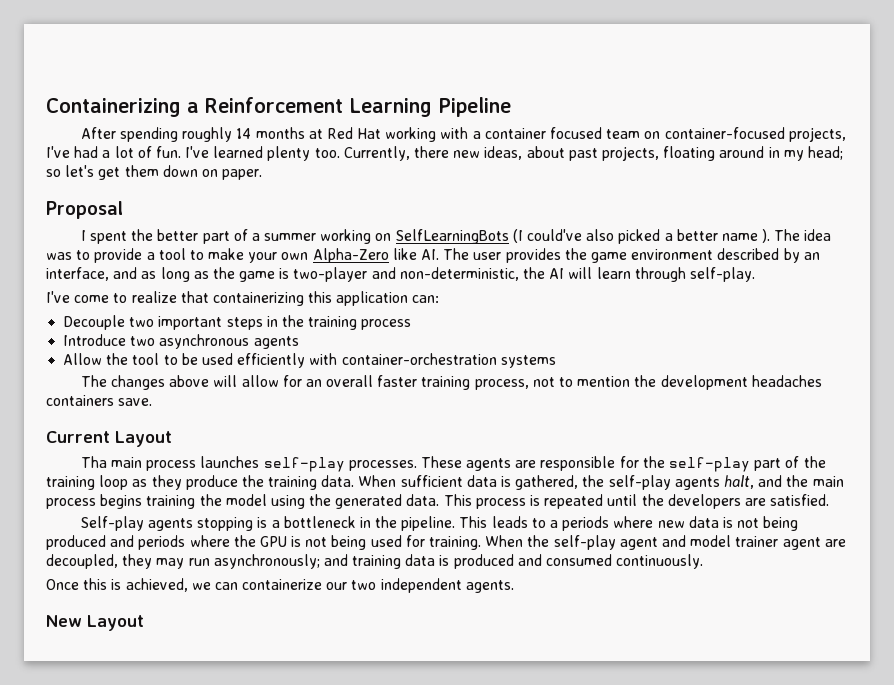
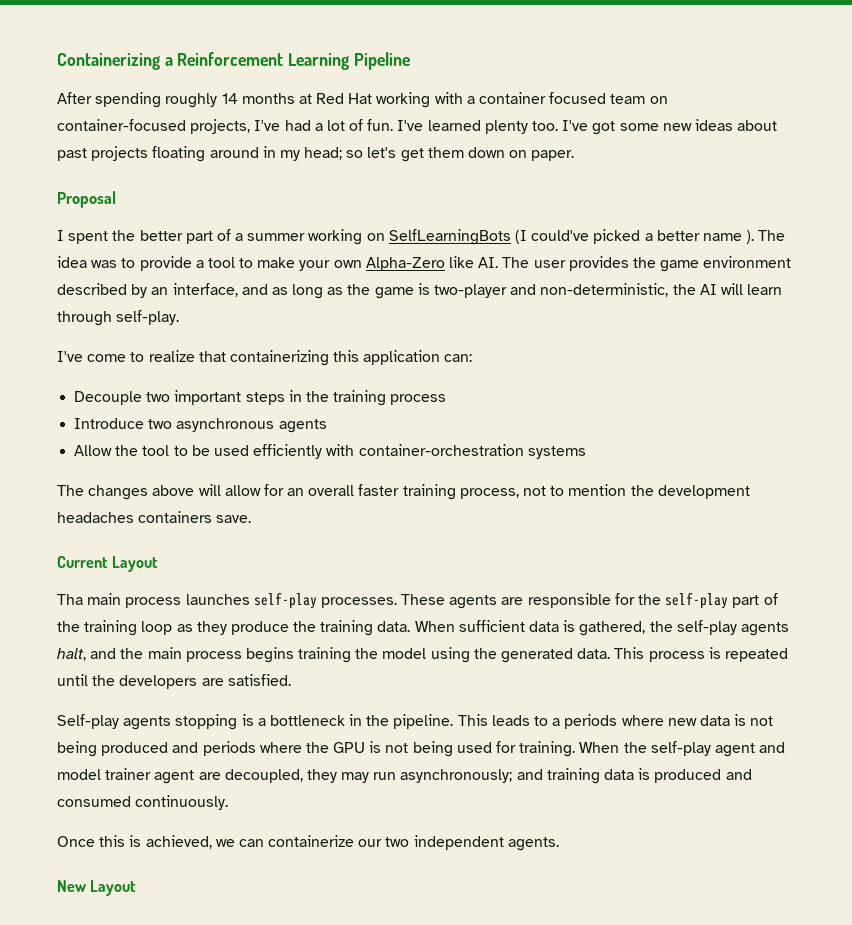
[343,146,523,161] Currently, there new ideas, -> [562,119,733,135] I've got some new ideas
[601,146,659,161] projects, -> [91,146,149,161] projects
[586,229,615,241] also -> (590, 235) none

